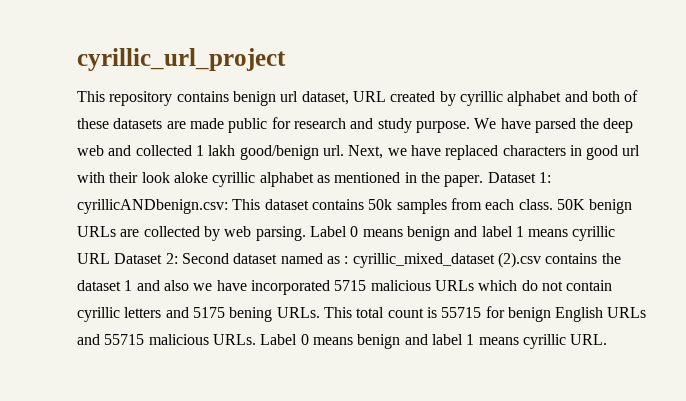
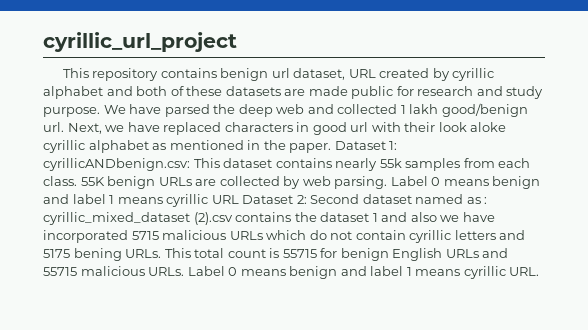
[368,199,393,210] 50k -> [335,158,402,171] nearly 55k
[556,199,585,210] 50K -> [80,177,105,186] 55K

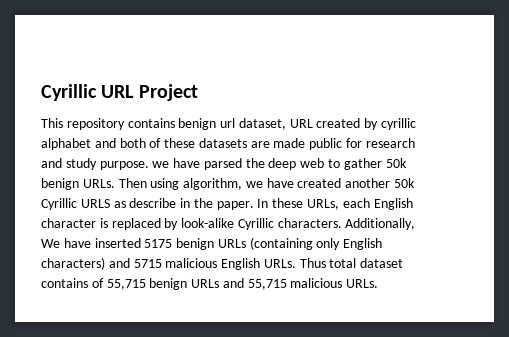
[43,32,237,52] cyrillic_url_project -> [41,84,198,101] Cyrillic URL Project
[103,105,126,114] We -> [152,161,170,168] we
[307,103,528,117] [43,122,507,135] [43,140,398,153] [43,158,531,171] [43,176,541,189] [43,194,488,207] [43,212,495,225] [43,230,526,243] [43,248,509,261] [43,266,540,279] and collected 1 lakh good/benign url. Next, we have replaced characters in good url with their look aloke cyrillic alphabet as mentioned in the paper. Dataset 1: cyrillicANDbenign.csv: This dataset contains nearly 55k samples from each class. 55K benign URLs are collected by web parsing. Label 0 means benign and label 1 means cyrillic URL Dataset 2: Second dataset named as : cyrillic_mixed_dataset (2).csv contains the dataset 1 and also we have incorporated 5715 malicious URLs which do not contain cyrillic letters and 5175 bening URLs. This total count is 55715 for benign English URLs and 55715 malicious URLs. Label 0 means benign and label 1 means cyrillic URL. -> [328,158,407,170] [41,178,416,190] [41,198,413,210] [41,218,416,230] [41,237,383,250] [41,257,404,270] [41,278,379,290] to gather 50k benign URLs. Then using algorithm, we have created another 50k Cyrillic URLS as describe in the paper. In these URLs, each English character is replaced by look-alike Cyrillic characters. Additionally, We have inserted 5175 benign URLs (containing only English characters) and 5715 malicious English URLs. Thus total dataset contains of 55,715 benign URLs and 55,715 malicious URLs.

